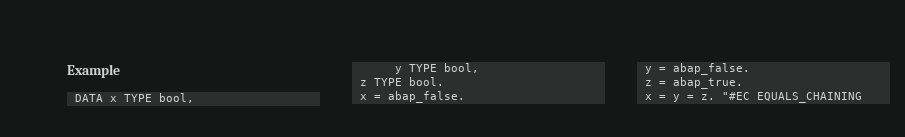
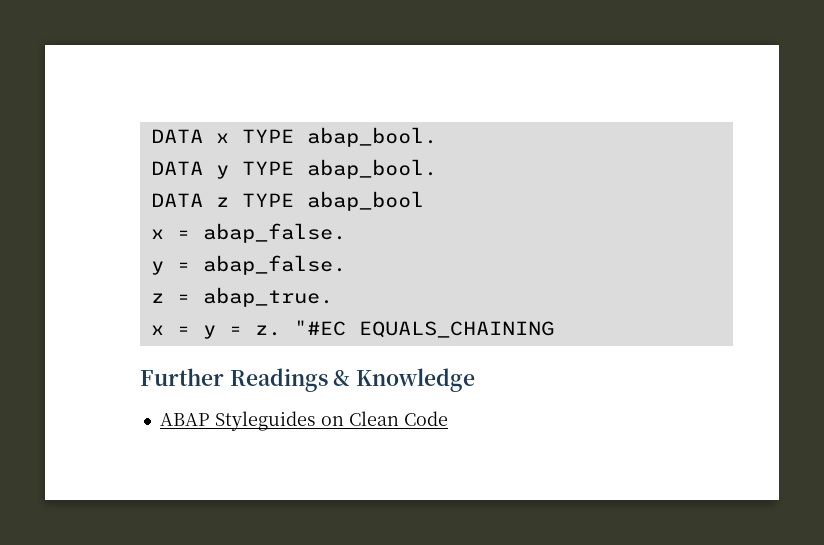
[67,64,120,78] Example // -> (150, 136) none
[158,93,194,103] [394,63,479,74] bool, // y TYPE bool, // -> [306,127,437,147] [150,159,437,179] [150,193,203,207] abap_bool. // DATA y TYPE abap_bool. // DATA
[408,77,444,86] bool. -> [306,191,424,211] abap_bool
(862, 97) none -> [140,368,476,392] [159,411,448,431] // Further Readings & Knowledge // ABAP Styleguides on Clean Code

